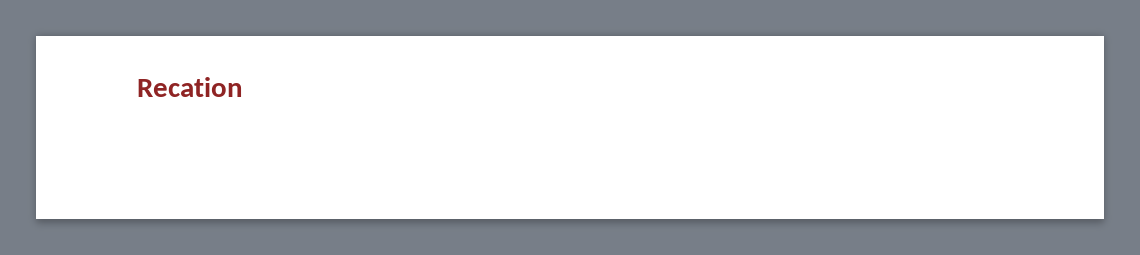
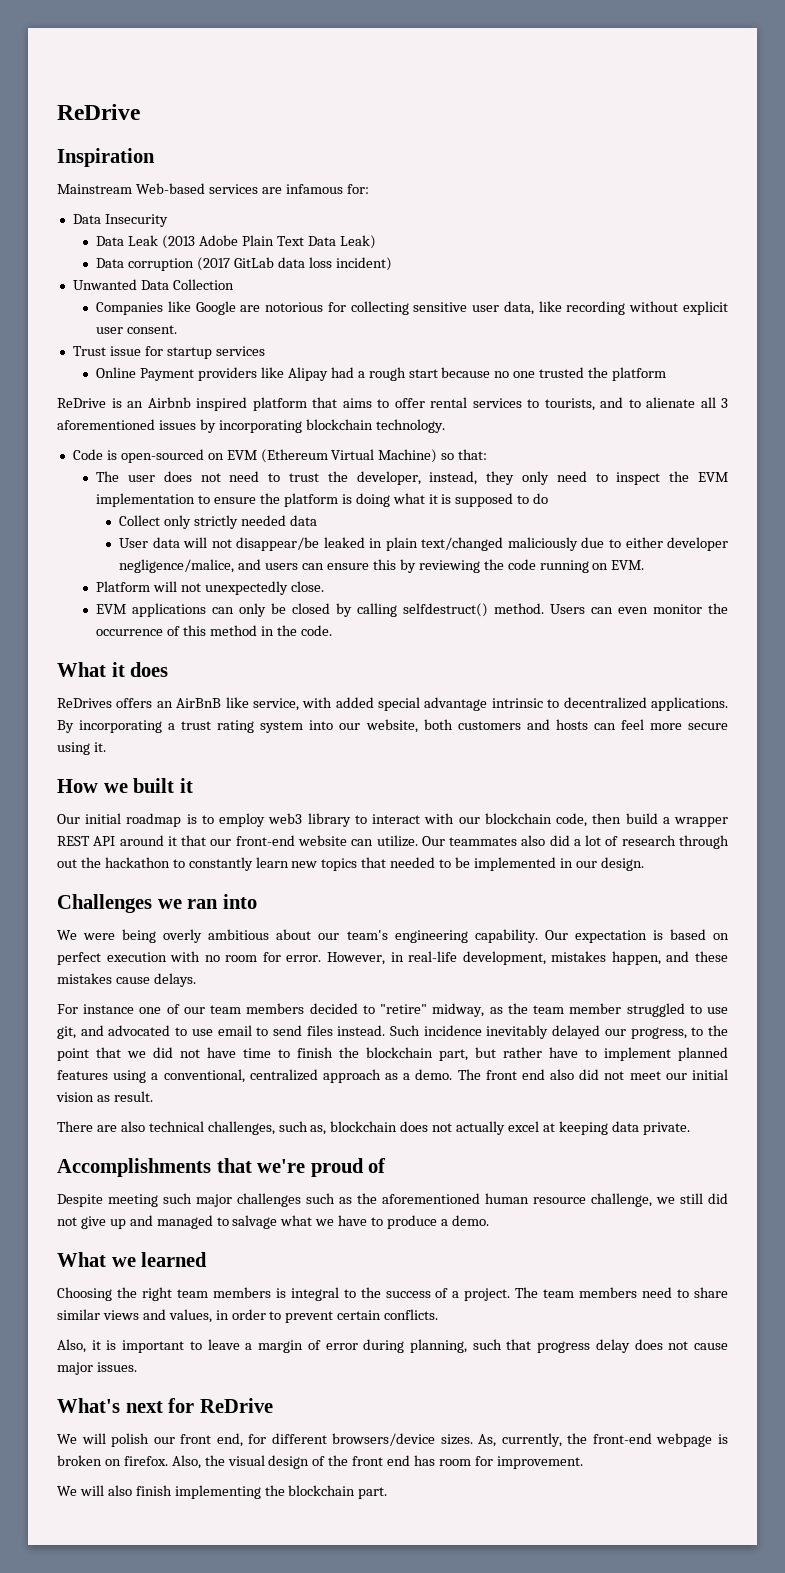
[137,77,243,97] Recation -> [57,104,140,120] [57,148,155,167] [57,183,369,194] [72,214,168,227] [96,235,376,249] [96,257,392,271] [72,279,234,290] [96,301,729,315] [96,325,178,334] [72,346,265,359] [96,367,666,381] [57,397,728,411] [57,419,445,433] [72,449,488,463] [96,471,728,485] [96,493,549,507] [119,515,318,529] [119,537,728,551] [119,559,645,573] [96,581,324,595] [96,603,728,617] [96,625,332,636] [57,662,169,677] [57,697,728,711] [57,719,728,733] [57,742,106,755] [57,778,193,793] [57,813,729,827] [57,835,730,849] [57,857,644,871] [57,894,257,913] [57,929,729,943] [57,951,728,965] [57,973,196,987] [57,1003,729,1017] [57,1025,729,1039] [57,1047,728,1061] [57,1069,728,1083] [56,1091,153,1102] [57,1121,690,1135] [57,1158,387,1177] [57,1193,728,1207] [57,1215,489,1229] [57,1252,208,1267] [57,1287,729,1301] [57,1309,439,1323] [57,1339,728,1353] [57,1362,137,1375] [57,1398,273,1413] [57,1433,728,1447] [57,1455,583,1469] [57,1485,388,1499] ReDrive // Inspiration // Mainstream Web-based services are infamous for: // Data Insecurity // Data Leak (2013 Adobe Plain Text Data Leak) // Data corruption (2017 GitLab data loss incident) // Unwanted Data Collection // Companies like Google are notorious for collecting sensitive user data, like recording without explicit user consent. // Trust issue for startup services // Online Payment providers like Alipay had a rough start because no one trusted the platform // ReDrive is an Airbnb inspired platform that aims to offer rental services to tourists, and to alienate all 3 aforementioned issues by incorporating blockchain technology. // Code is open-sourced on EVM (Ethereum Virtual Machine) so that: // The user does not need to trust the developer, instead, they only need to inspect the EVM implementation to ensure the platform is doing what it is supposed to do // Collect only strictly needed data // User data will not disappear/be leaked in plain text/changed maliciously due to either developer negligence/malice, and users can ensure this by reviewing the code running on EVM. // Platform will not unexpectedly close. // EVM applications can only be closed by calling selfdestruct() method. Users can even monitor the occurrence of this method in the code. // What it does // ReDrives offers an AirBnB like service, with added special advantage intrinsic to decentralized applications. By incorporating a trust rating system into our website, both customers and hosts can feel more secure using it. // How we built it // Our initial roadmap is to employ web3 library to interact with our blockchain code, then build a wrapper REST API around it that our front-end website can utilize. Our teammates also did a lot of research through out the hackathon to constantly learn new topics that needed to be implemented in our design. // Challenges we ran into // We were being overly ambitious about our team's engineering capability. Our expectation is based on perfect execution with no room for error. However, in real-life development, mistakes happen, and these mistakes cause delays. // For instance one of our team members decided to "retire" midway, as the team member struggled to use git, and advocated to use email to send files instead. Such incidence inevitably delayed our progress, to the point that we did not have time to finish the blockchain part, but rather have to implement planned features using a conventional, centralized approach as a demo. The front end also did not meet our initial vision as result. // There are also technical challenges, such as, blockchain does not actually excel at keeping data private. // Accomplishments that we're proud of // Despite meeting such major challenges such as the aforementioned human resource challenge, we still did not give up and managed to salvage what we have to produce a demo. // What we learned // Choosing the right team members is integral to the success of a project. The team members need to share similar views and values, in order to prevent certain conflicts. // Also, it is important to leave a margin of error during planning, such that progress delay does not cause major issues. // What's next for ReDrive // We will polish our front end, for different browsers/device sizes. As, currently, the front-end webpage is broken on firefox. Also, the visual design of the front end has room for improvement. // We will also finish implementing the blockchain part.

